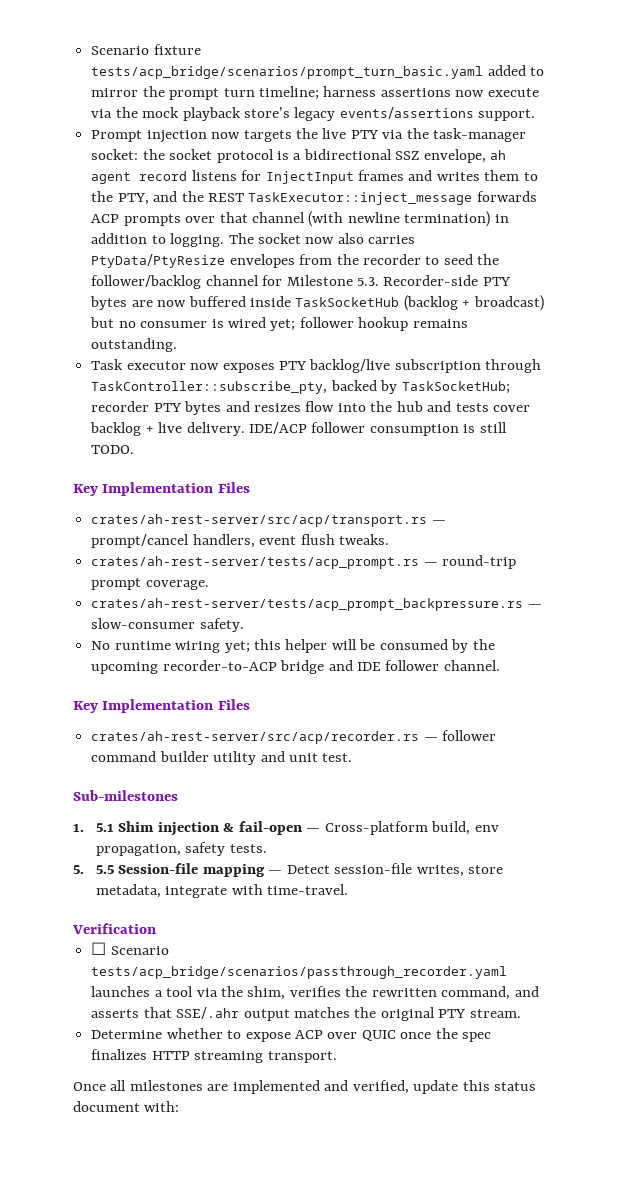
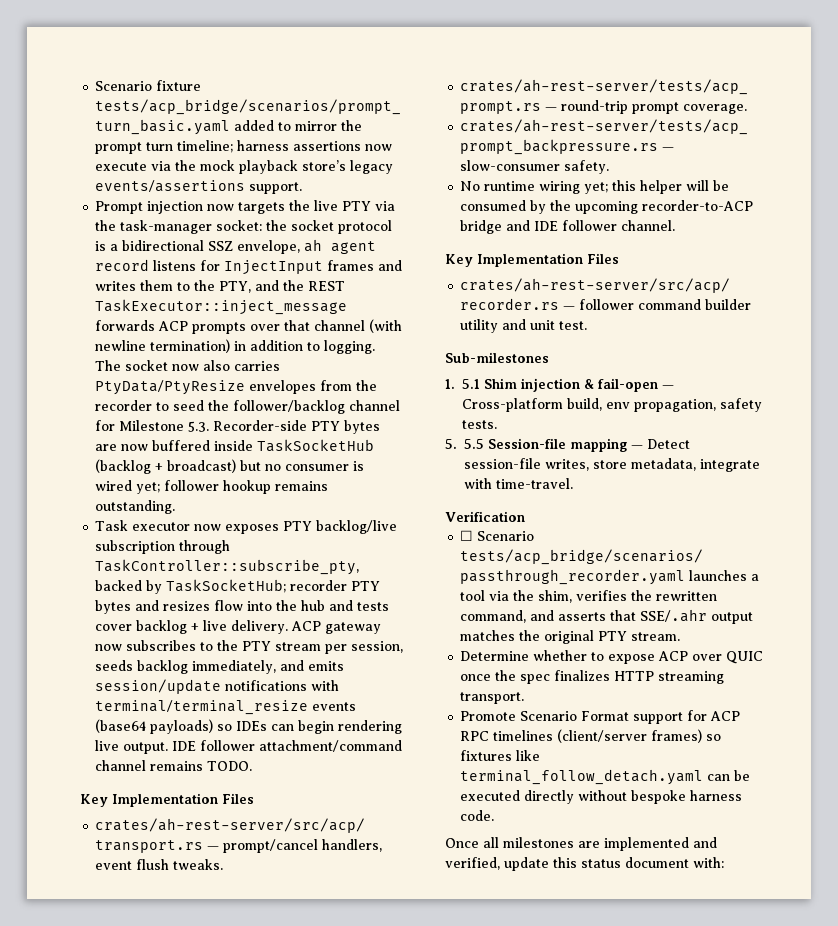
[248,422,507,436] IDE/ACP follower consumption is still -> [291,621,382,634] [95,640,404,654] [95,660,345,674] [95,679,340,694] [95,700,357,715] [95,719,403,734] [95,740,403,754] [95,760,204,771] ACP gateway now subscribes to the PTY stream per session, seeds backlog immediately, and emits session/update notifications with terminal/terminal_resize events (base64 payloads) so IDEs can begin rendering live output. IDE follower attachment/command channel remains
(337, 1057) none -> [460,710,741,724] [460,729,722,743] [460,750,541,761] [460,769,751,785] [460,790,743,804] [460,810,495,821] // Promote Scenario Format support for ACP RPC timelines (client/server frames) so fixtures like terminal_follow_detach.yaml can be executed directly without bespoke harness code.

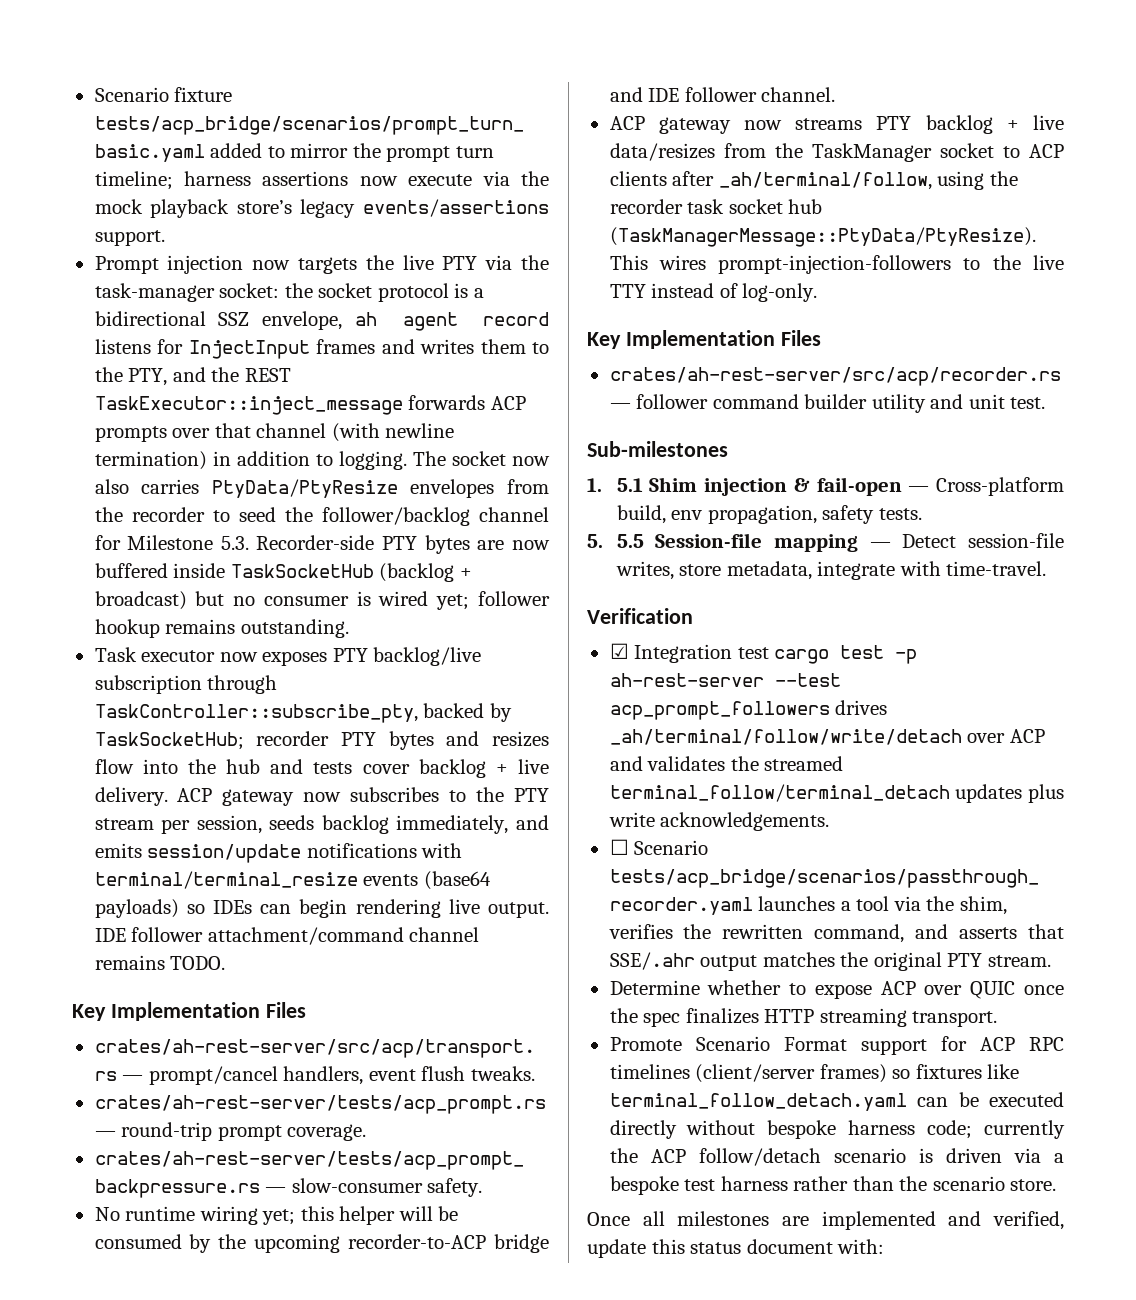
(676, 225) none -> [609,115,1064,134] [609,143,1064,162] [609,171,1018,190] [609,199,823,214] [609,227,1036,247] [609,255,1064,274] [609,283,818,302] // ACP gateway now streams PTY backlog + live data/resizes from the TaskManager socket to ACP clients after _ah/terminal/follow, using the recorder task socket hub (TaskManagerMessage::PtyData/PtyResize). This wires prompt-injection-followers to the live TTY instead of log-only.
(525, 516) none -> [609,643,918,664] [609,673,841,687] [609,700,888,720] [609,729,1045,745] [609,756,844,771] [609,784,1064,803] [608,812,830,831] // ☑ Integration test cargo test -p ah-rest-server --test acp_prompt_followers drives _ah/terminal/follow/write/detach over ACP and validates the streamed terminal_follow/terminal_detach updates plus write acknowledgements.
[460,810,495,821] code. -> [927,1120,1065,1139] [609,1148,1064,1166] [609,1176,1057,1195] code; currently the ACP follow/detach scenario is driven via a bespoke test harness rather than the scenario store.

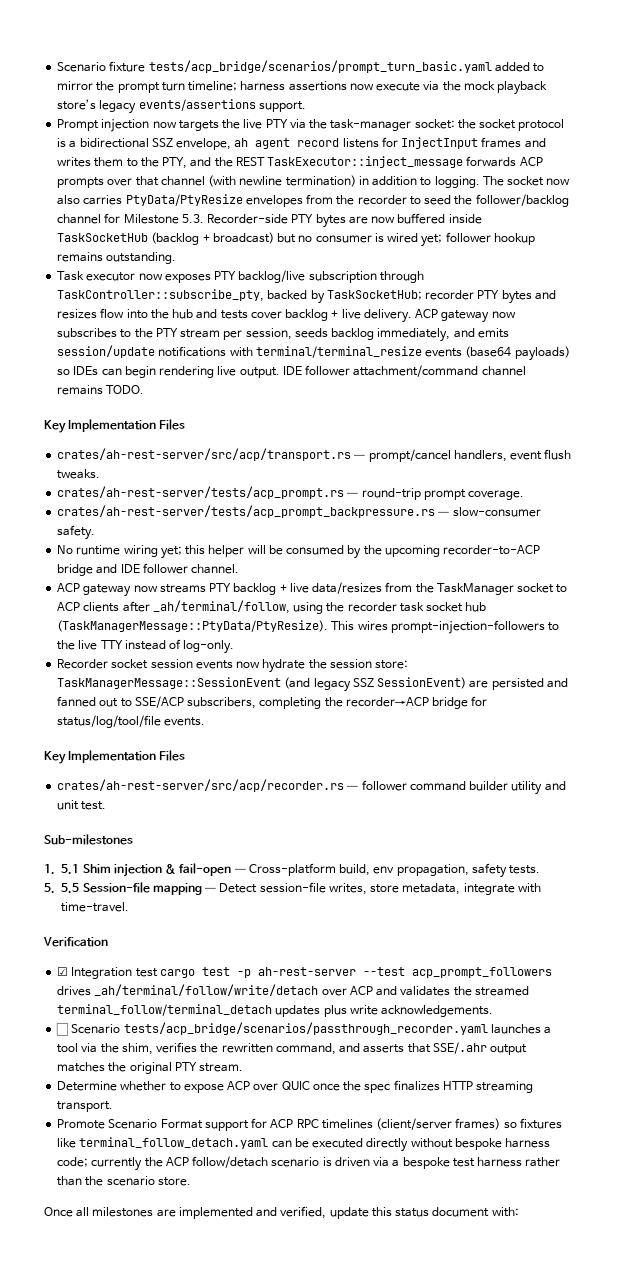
(818, 292) none -> [57,659,409,673] [57,677,568,692] [57,696,488,709] [57,715,206,728] // Recorder socket session events now hydrate the session store: TaskManagerMessage::SessionEvent (and legacy SSZ SessionEvent) are persisted and fanned out to SSE/ACP subscribers, completing the recorder→ACP bridge for status/log/tool/file events.

